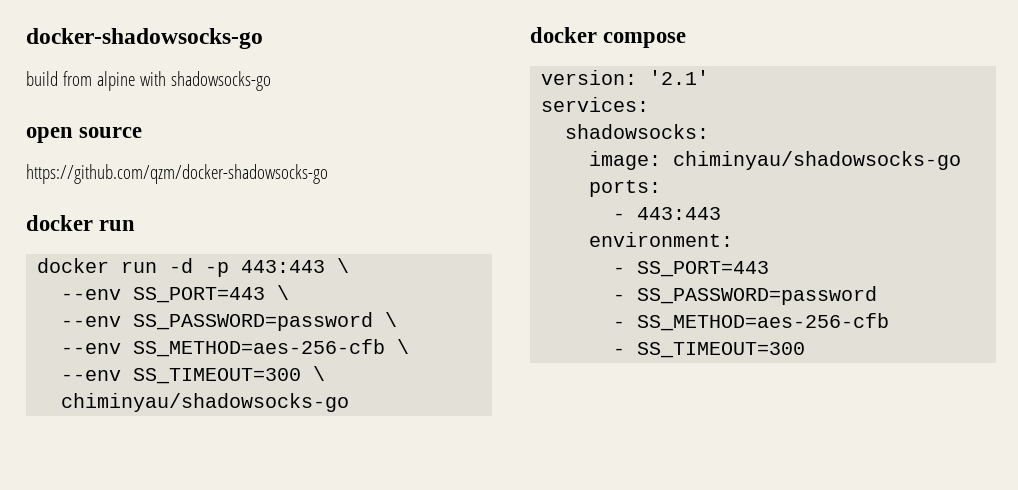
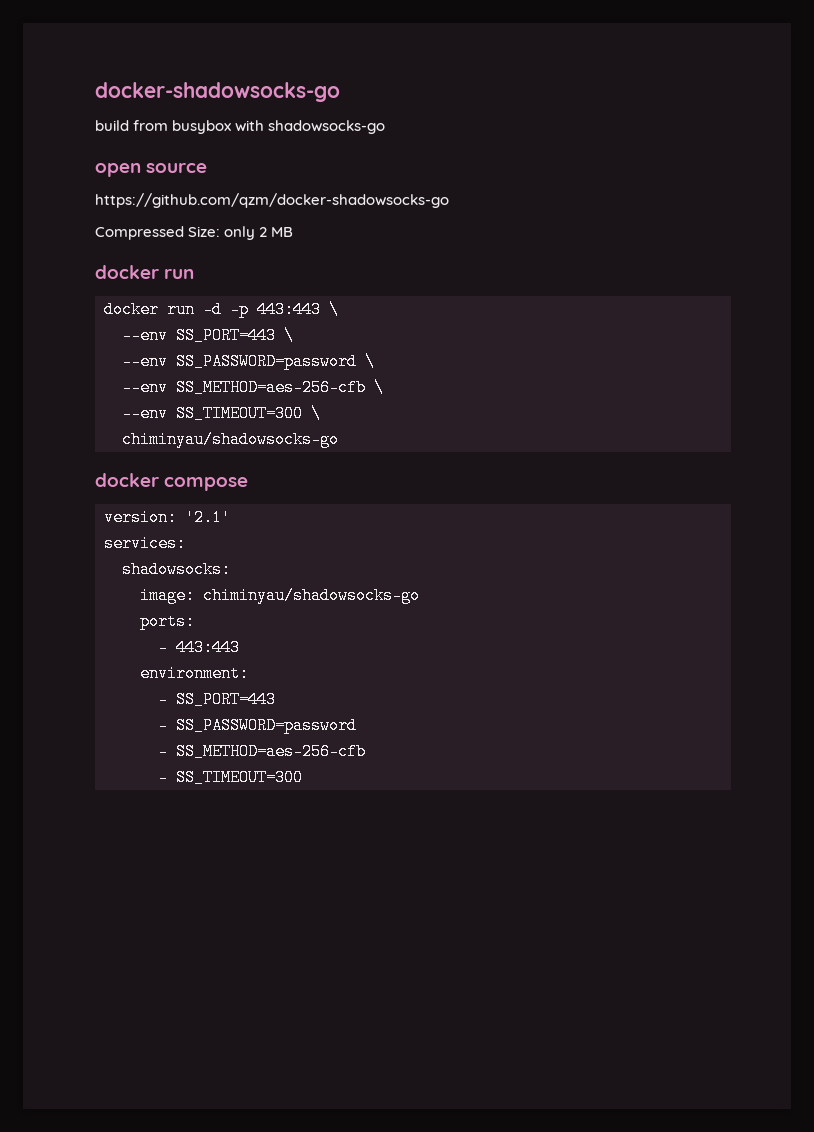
[96,71,135,91] alpine -> [172,120,232,134] busybox
(328, 174) none -> [95,226,294,240] // Compressed Size: only 2 MB

